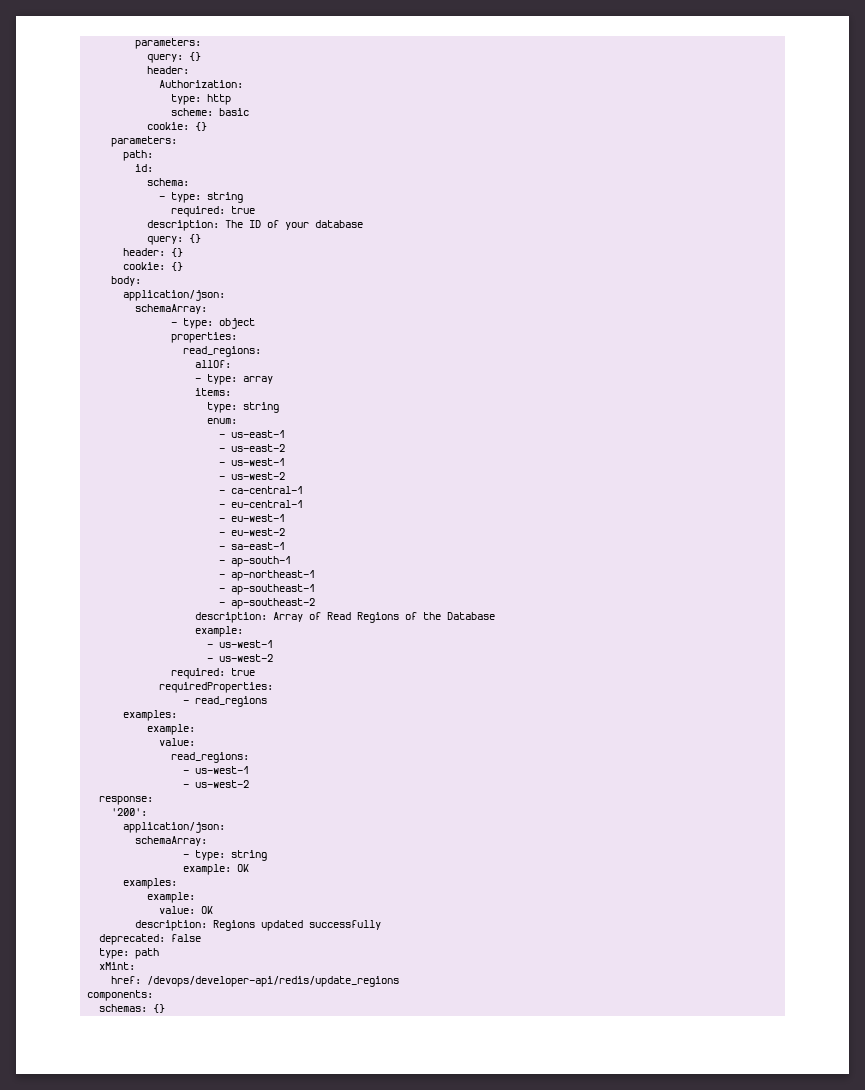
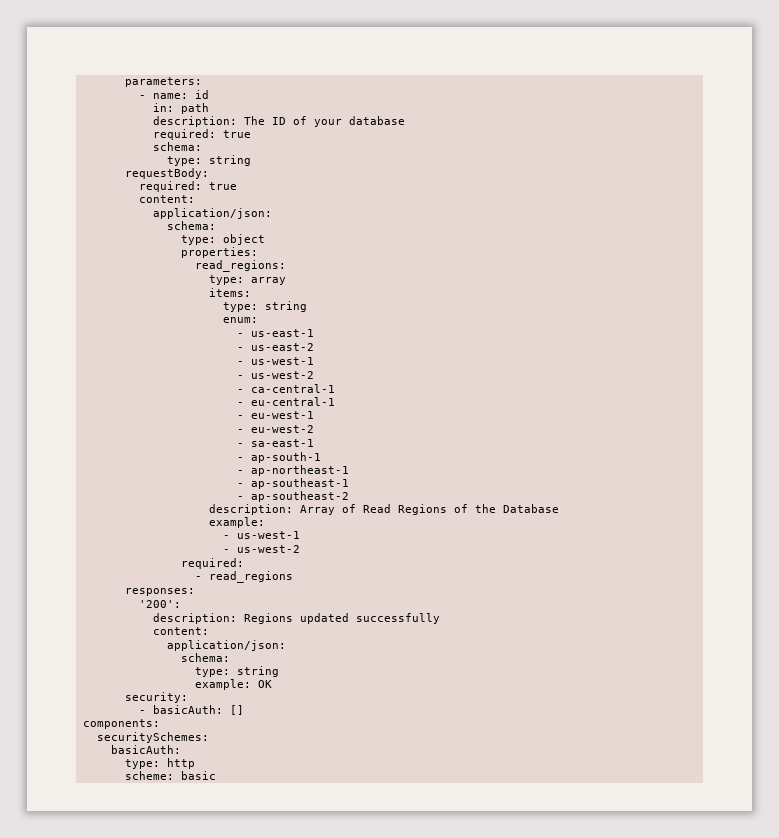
[135,38,202,49] [147,52,202,63] [147,66,190,74] [159,80,244,88] [171,94,232,105] [171,108,250,116] [147,122,208,131] [111,136,178,147] [123,150,154,161] [135,164,154,172] [147,178,190,186] [159,192,244,203] [171,206,256,217] parameters: // query: {} // header: // Authorization: // type: http // scheme: basic // cookie: {} // parameters: // path: // id: // schema: // - type: string // required: true -> [124,77,202,87] [138,90,209,99] [152,103,209,114] parameters: // - name: id // in: path
[147,234,202,245] [123,248,184,257] [123,262,184,271] [111,276,142,286] [123,290,226,301] [135,304,208,314] [171,322,178,326] query: {} // header: {} // cookie: {} // body: // application/json: // schemaArray: // - -> [152,129,251,140] [152,142,202,151] [166,155,251,166] [124,168,209,179] [138,181,237,192] [138,195,195,203] [152,208,272,219] [166,221,216,230] required: true // schema: // type: string // requestBody: // required: true // content: // application/json: // schema: //
[195,360,232,368] [195,378,202,382] allOf: // - -> (286, 266) none
[231,668,256,676] [159,682,274,693] true // requiredProperties: -> (244, 563) none
[123,710,178,721] [147,724,196,735] [159,738,196,746] [171,752,250,763] [183,766,250,774] [183,780,250,788] [99,796,154,805] [111,808,148,816] [123,822,226,833] [135,836,208,846] [183,854,190,858] examples: // example: // value: // read_regions: // - us-west-1 // - us-west-2 // response: // '200': // application/json: // schemaArray: // - -> [124,588,195,596] [138,600,181,608] [152,613,440,624] [152,627,209,635] [166,640,286,651] [180,653,230,662] responses: // '200': // description: Regions updated successfully // content: // application/json: // schema: //
[123,878,178,889] [147,892,196,903] [159,906,214,914] [135,920,382,931] [99,934,202,945] [99,948,160,959] [99,962,136,970] [111,976,400,987] [87,990,154,1001] [99,1004,166,1013] examples: // example: // value: OK // description: Regions updated successfully // deprecated: false // type: path // xMint: // href: /devops/developer-api/redis/update_regions // components: // schemas: {} -> [124,692,188,703] [138,705,244,715] [82,719,160,729] [96,732,209,743] [110,745,181,754] [124,758,195,769] [124,771,216,780] security: // - basicAuth: [] // components: // securitySchemes: // basicAuth: // type: http // scheme: basic

